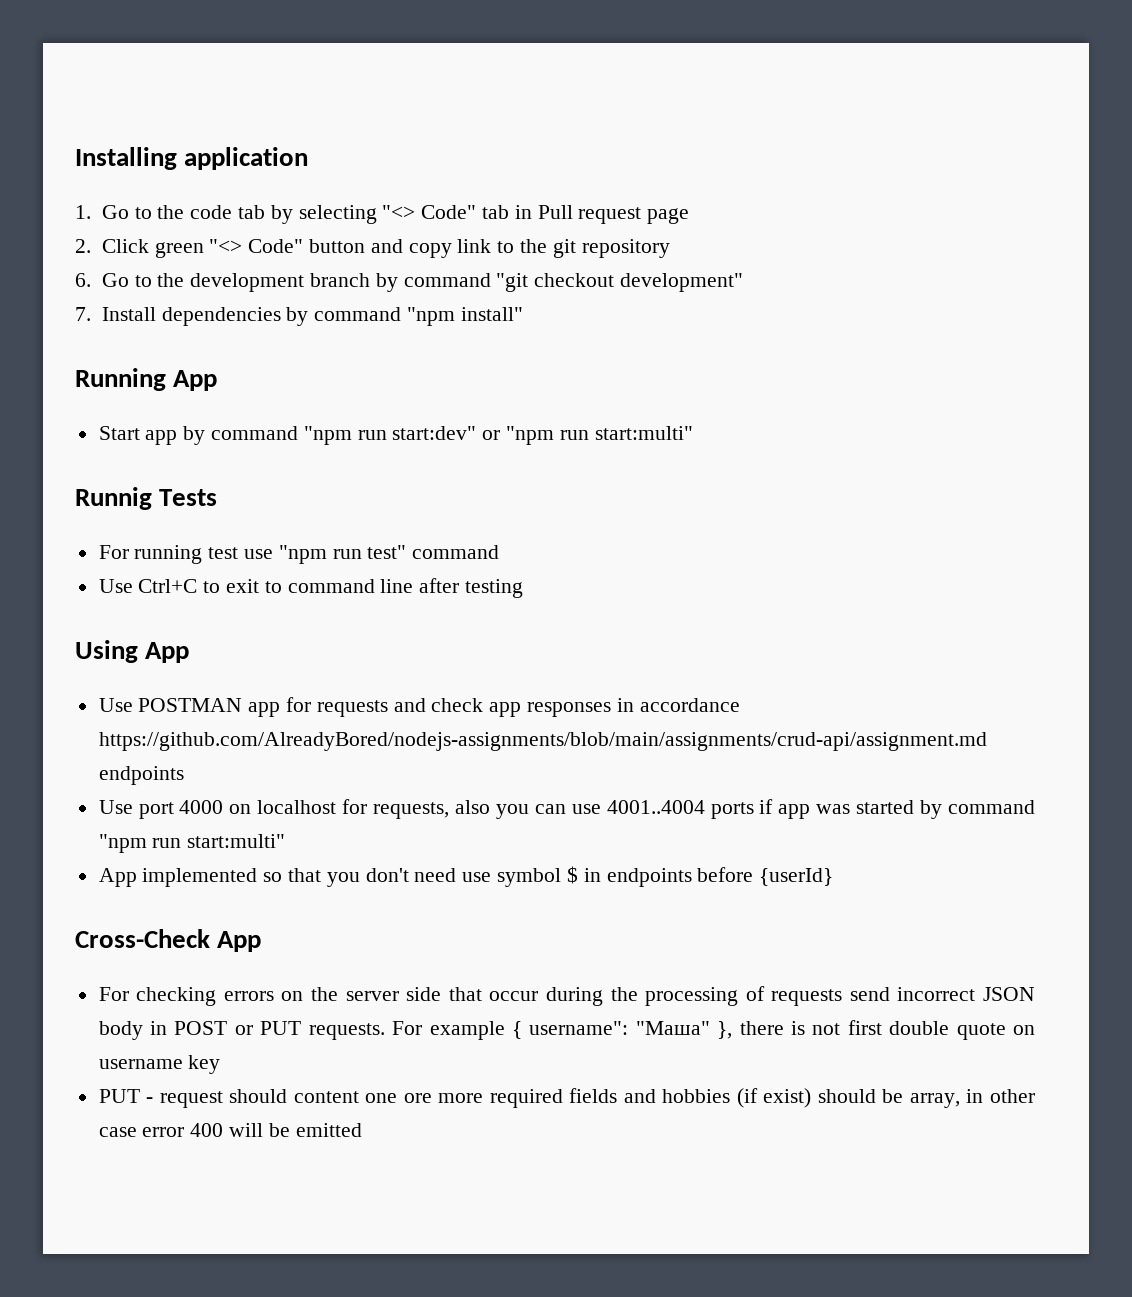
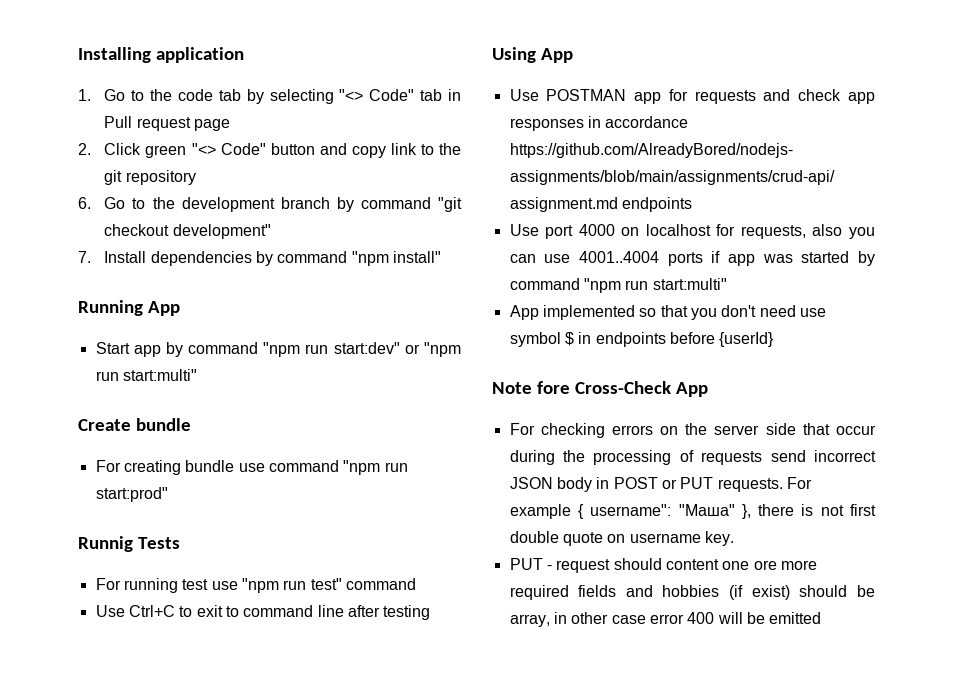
(693, 433) none -> [78,418,191,431] [95,460,408,475] [95,487,168,502] // Create bundle // For creating bundle use command "npm run start:prod"
(834, 877) none -> [492,381,570,394] Note fore
[188,1055,221,1074] key -> [704,531,734,546] key.

